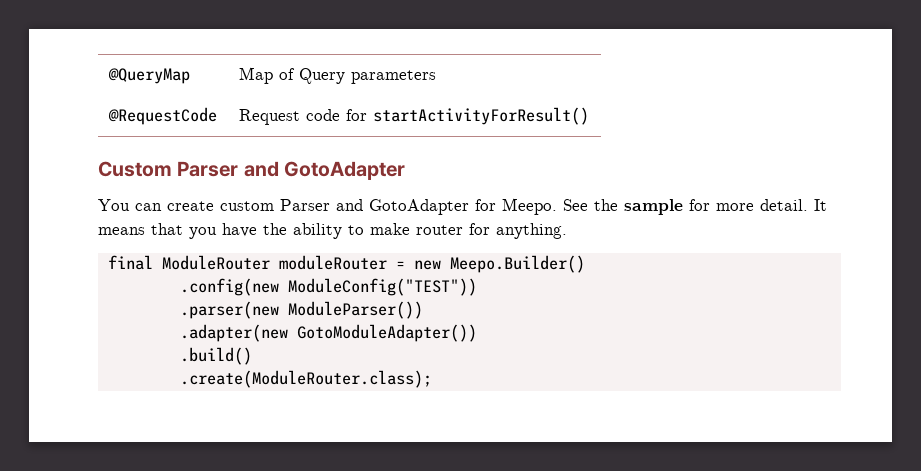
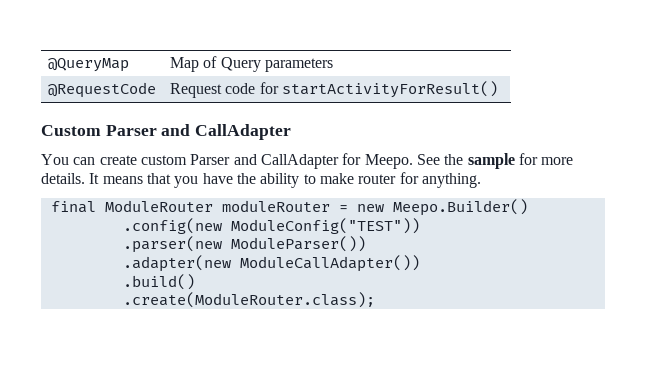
[284,161,406,180] GotoAdapter -> [195,124,292,140] CallAdapter
[369,199,469,215] GotoAdapter -> [260,154,339,169] CallAdapter
[760,199,808,211] detail. -> [41,173,85,184] details.
[296,324,477,342] GotoModuleAdapter()) -> [239,255,420,272] ModuleCallAdapter())

